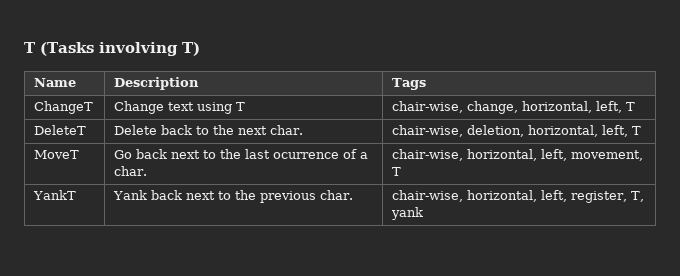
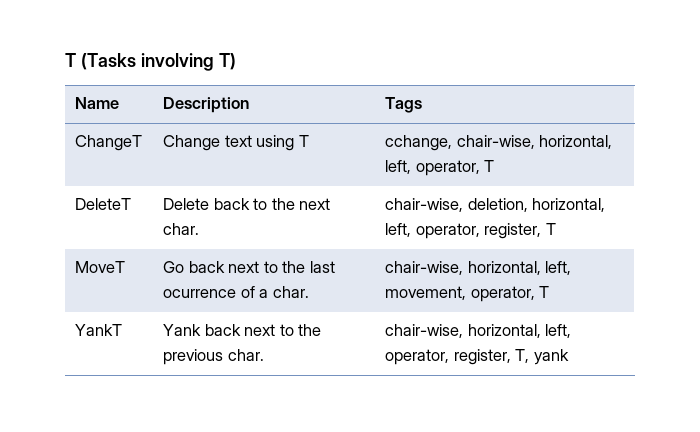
[392,101,623,114] chair-wise, change, horizontal, left, -> [385,135,613,151] [385,160,480,176] cchange, chair-wise, horizontal, left, operator,
(629, 131) none -> [415,223,542,239] operator, register,
(644, 155) none -> [470,286,535,302] operator,
(568, 196) none -> [385,349,450,365] operator,

